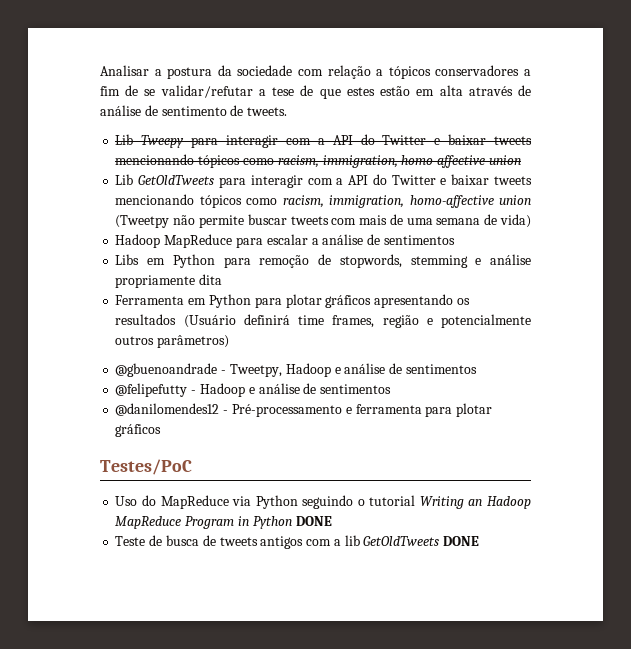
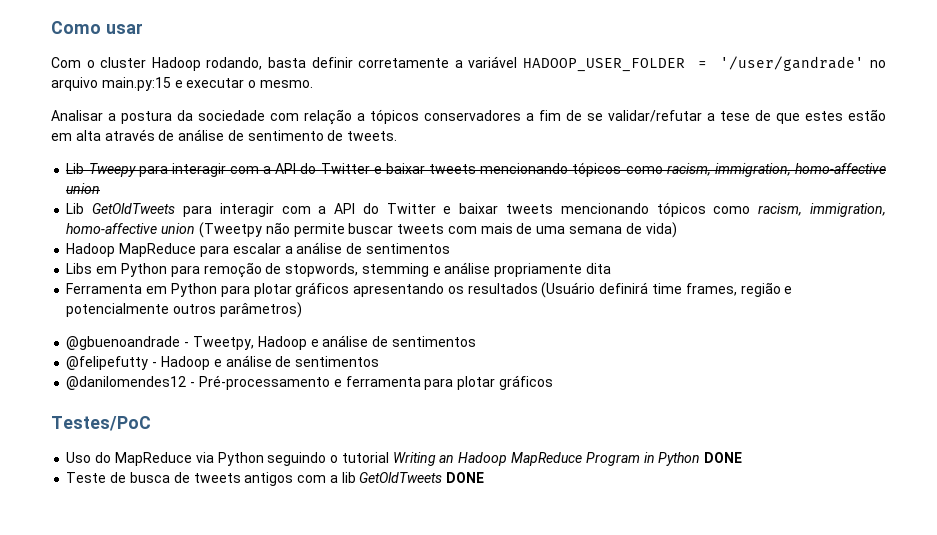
(100, 70) none -> [51,21,143,34] [51,56,887,72] [51,77,313,91] Como usar // Com o cluster Hadoop rodando, basta definir corretamente a variável HADOOP_USER_FOLDER = '/user/gandrade' no arquivo main.py:15 e executar o mesmo. //

